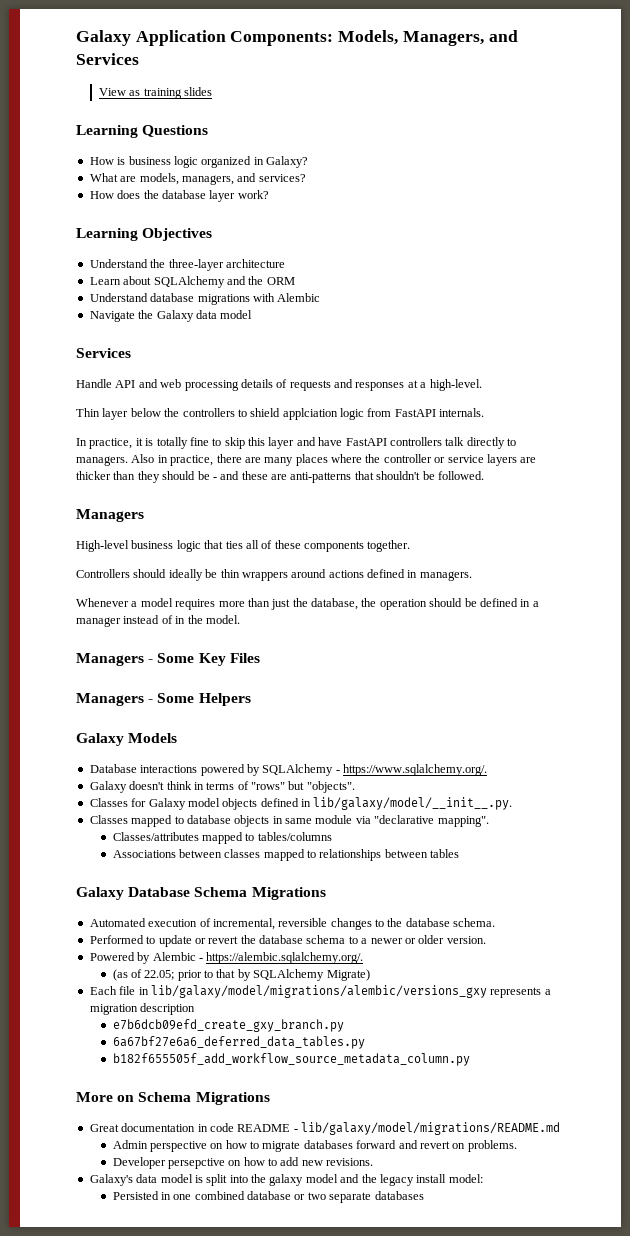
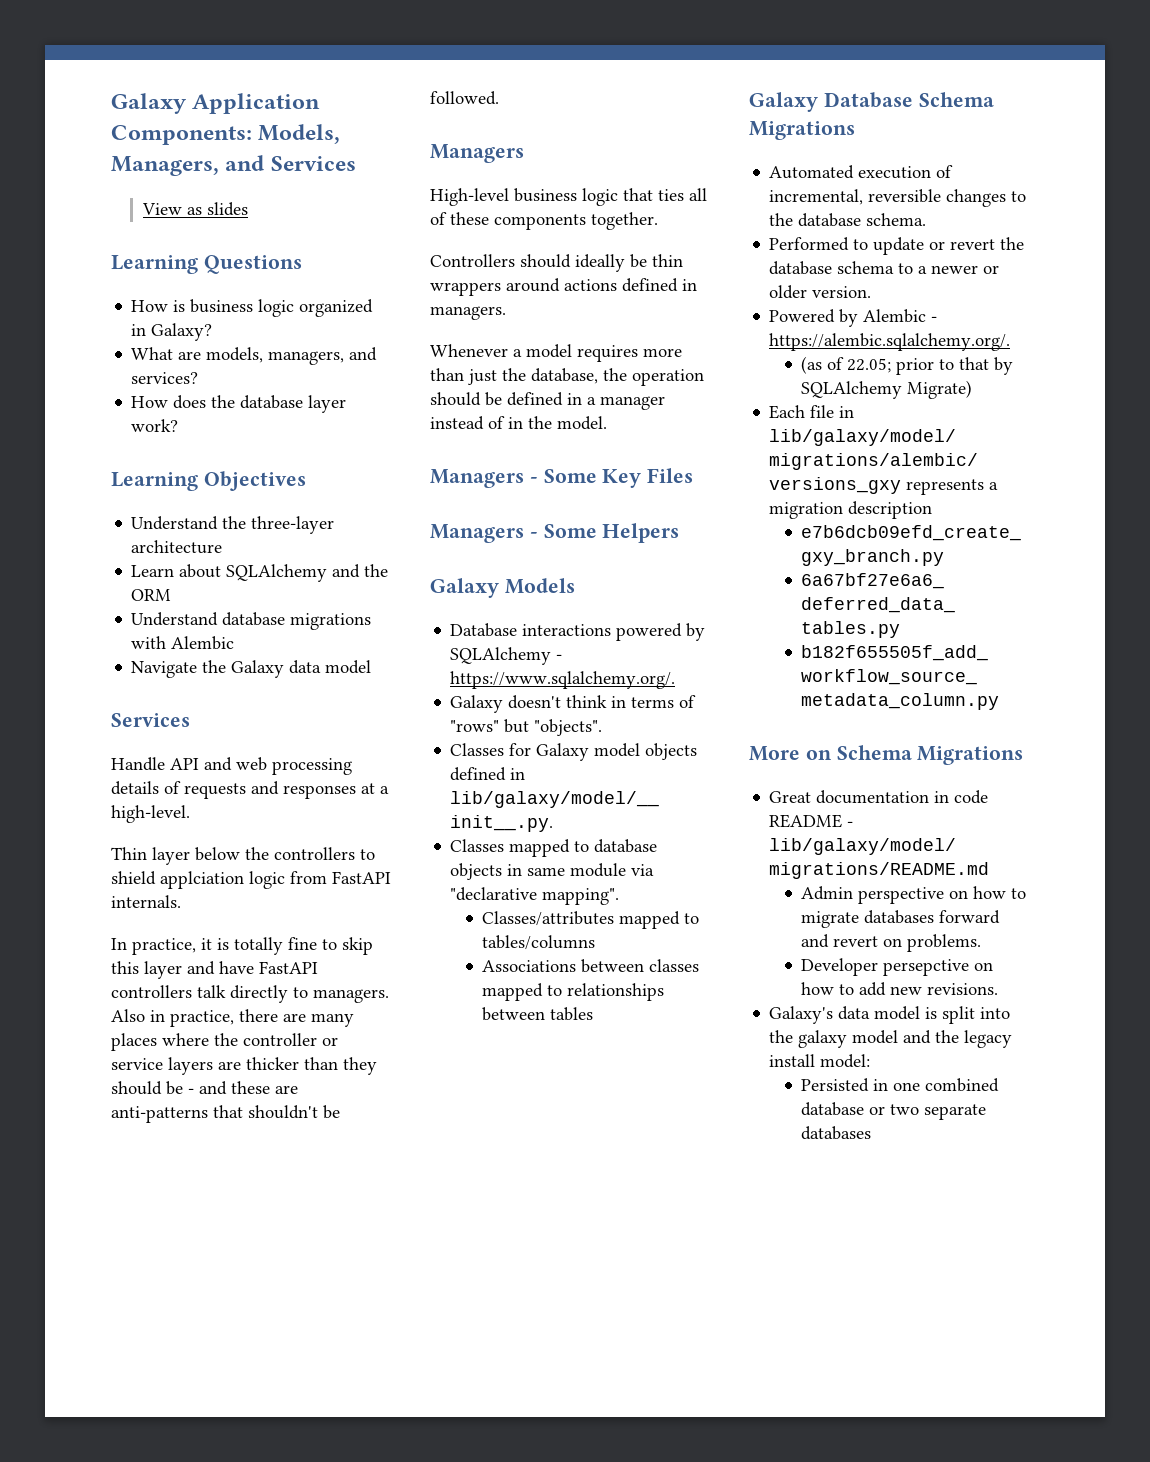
[143,88,182,99] training -> (202, 211) none

